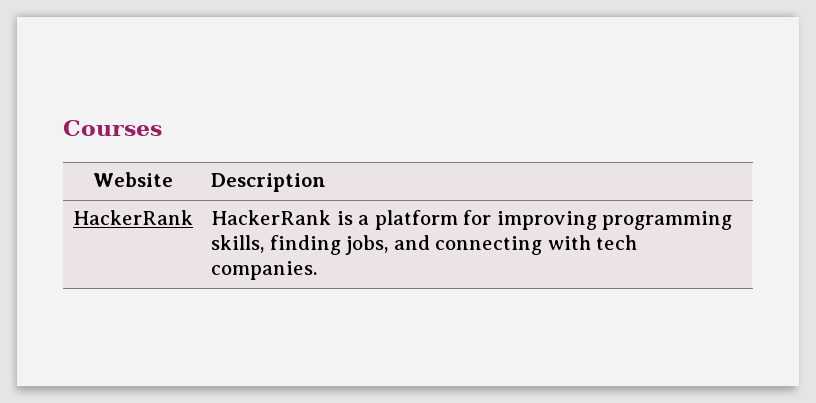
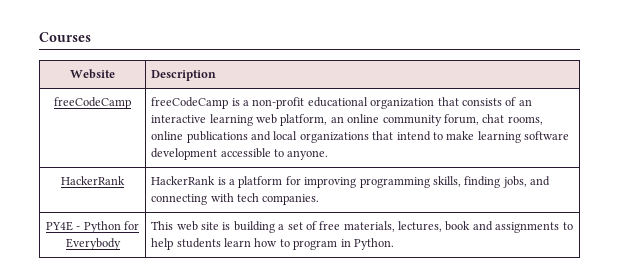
(327, 182) none -> [54,97,131,109] [151,97,532,109] [151,114,543,126] [151,131,570,143] [151,148,329,160] // freeCodeCamp | freeCodeCamp is a non-profit educational organization that consists of an interactive learning web platform, an online community forum, chat rooms, online publications and local organizations that intend to make learning software development accessible to anyone.
(318, 270) none -> [45,221,140,233] [65,238,121,250] [151,221,573,233] [151,238,394,250] // PY4E - Python for Everybody | This web site is building a set of free materials, lectures, book and assignments to help students learn how to program in Python.

